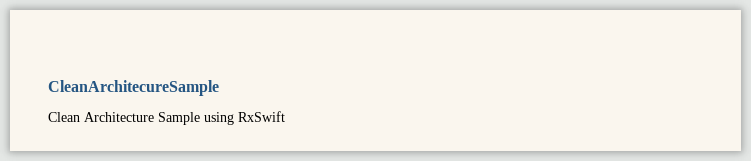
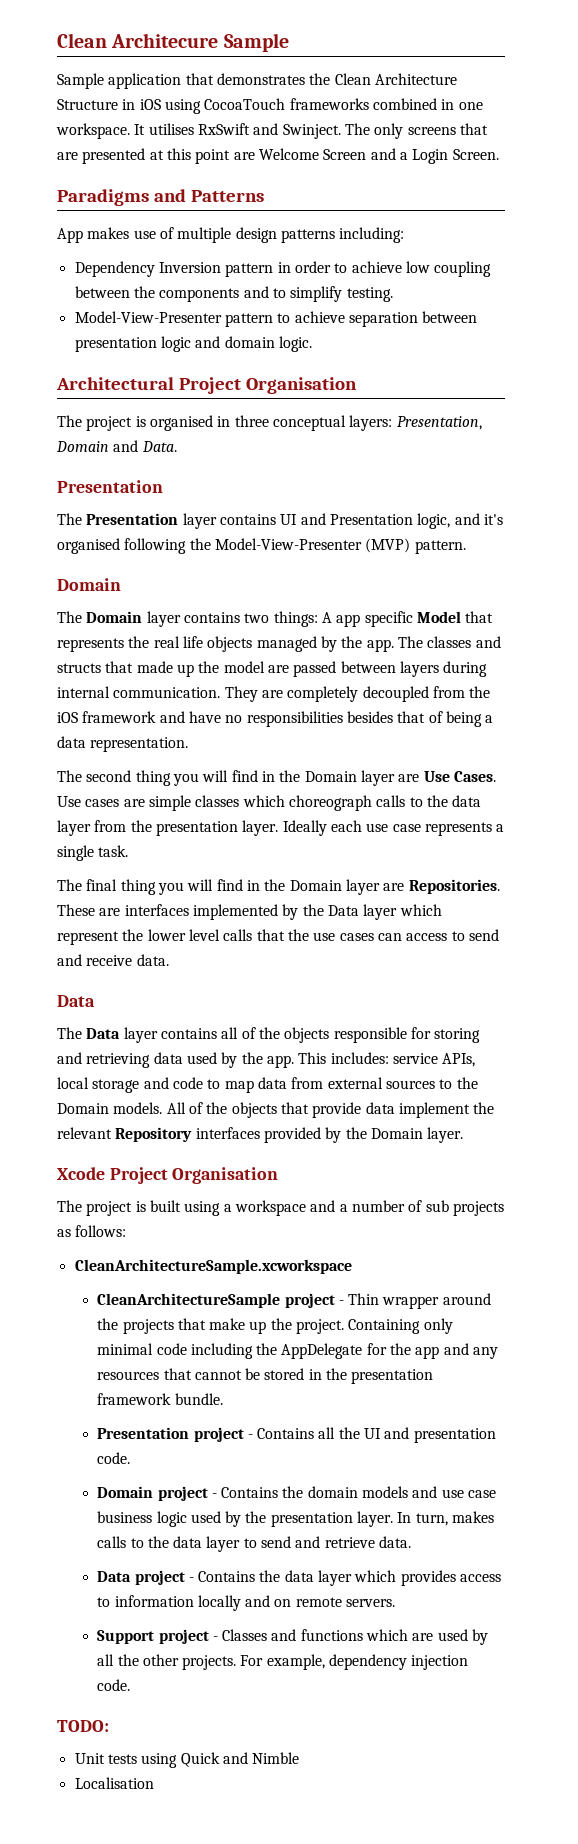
[48,80,219,96] [48,111,285,125] CleanArchitecureSample // Clean Architecture Sample using RxSwift -> [57,33,289,52] [57,73,457,89] [57,98,483,114] [56,123,488,139] [57,148,499,164] [57,189,264,206] [57,227,405,243] [74,261,492,277] [74,286,393,302] [74,311,478,327] [74,336,312,352] [56,377,357,394] [57,415,482,431] [56,440,177,452] [57,480,163,493] [57,513,503,529] [57,538,466,554] [57,578,121,591] [57,611,494,627] [57,636,501,652] [57,661,488,677] [57,686,491,702] [57,711,494,727] [57,736,189,752] [57,770,496,786] [57,795,482,811] [57,820,505,836] [57,845,129,861] [57,879,500,895] [57,904,442,920] [57,929,499,945] [57,954,169,966] [57,995,95,1007] [57,1027,481,1043] [57,1052,476,1068] [57,1077,478,1093] [57,1102,495,1118] [57,1127,464,1143] [57,1167,279,1184] [57,1200,504,1216] [57,1225,127,1237] [74,1259,352,1274] [97,1293,491,1309] [97,1318,453,1334] [97,1343,499,1359] [97,1368,434,1384] [97,1393,223,1405] [97,1427,496,1443] [97,1452,131,1464] [97,1486,497,1501] [97,1511,495,1527] [97,1536,412,1552] [97,1570,502,1586] [97,1595,396,1611] [97,1629,489,1645] [97,1654,469,1670] [97,1679,131,1691] [57,1720,109,1732] [74,1752,300,1768] [74,1777,154,1789] Clean Architecure Sample // Sample application that demonstrates the Clean Architecture Structure in iOS using CocoaTouch frameworks combined in one workspace. It utilises RxSwift and Swinject. The only screens that are presented at this point are Welcome Screen and a Login Screen. // Paradigms and Patterns // App makes use of multiple design patterns including: // Dependency Inversion pattern in order to achieve low coupling between the components and to simplify testing. // Model-View-Presenter pattern to achieve separation between presentation logic and domain logic. // Architectural Project Organisation // The project is organised in three conceptual layers: Presentation, Domain and Data. // Presentation // The Presentation layer contains UI and Presentation logic, and it's organised following the Model-View-Presenter (MVP) pattern. // Domain // The Domain layer contains two things: A app specific Model that represents the real life objects managed by the app. The classes and structs that made up the model are passed between layers during internal communication. They are completely decoupled from the iOS framework and have no responsibilities besides that of being a data representation. // The second thing you will find in the Domain layer are Use Cases. Use cases are simple classes which choreograph calls to the data layer from the presentation layer. Ideally each use case represents a single task. // The final thing you will find in the Domain layer are Repositories. These are interfaces implemented by the Data layer which represent the lower level calls that the use cases can access to send and receive data. // Data // The Data layer contains all of the objects responsible for storing and retrieving data used by the app. This includes: service APIs, local storage and code to map data from external sources to the Domain models. All of the objects that provide data implement the relevant Repository interfaces provided by the Domain layer. // Xcode Project Organisation // The project is built using a workspace and a number of sub projects as follows: // CleanArchitectureSample.xcworkspace // CleanArchitectureSample project - Thin wrapper around the projects that make up the project. Containing only minimal code including the AppDelegate for the app and any resources that cannot be stored in the presentation framework bundle. // Presentation project - Contains all the UI and presentation code. // Domain project - Contains the domain models and use case business logic used by the presentation layer. In turn, makes calls to the data layer to send and retrieve data. // Data project - Contains the data layer which provides access to information locally and on remote servers. // Support project - Classes and functions which are used by all the other projects. For example, dependency injection code. // TODO: // Unit tests using Quick and Nimble // Localisation

